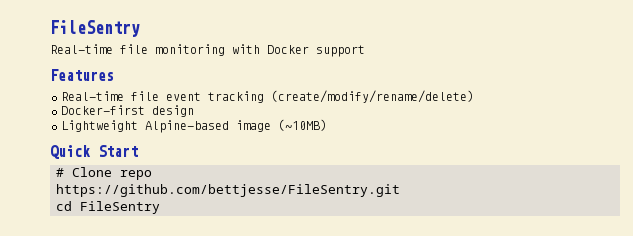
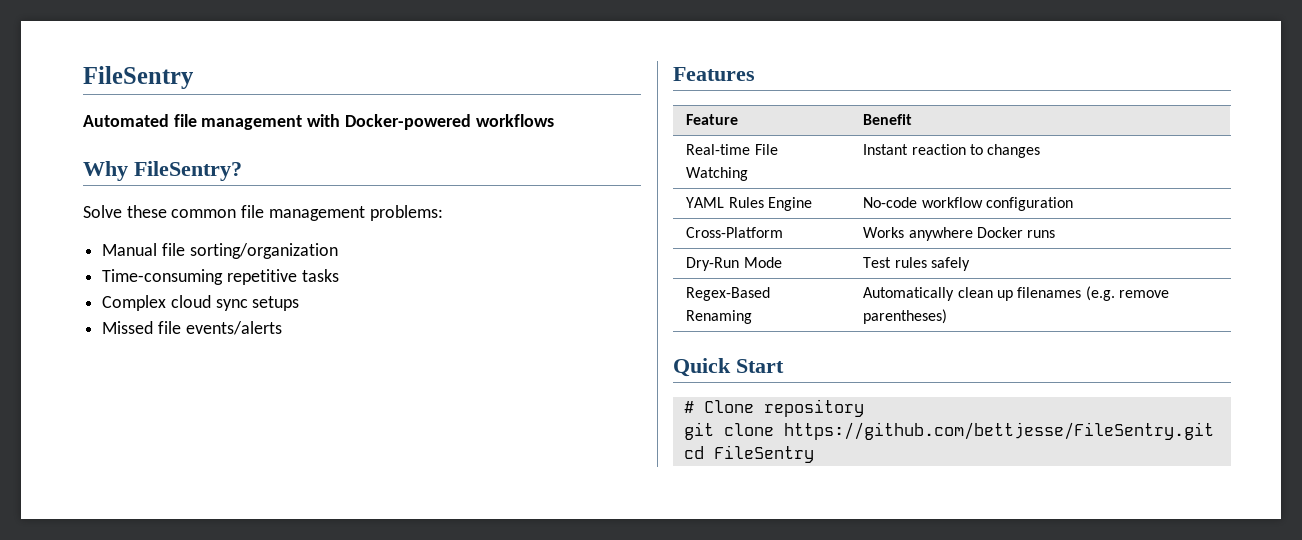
[50,44,365,57] [50,69,114,81] [61,90,474,103] [61,105,194,117] [61,119,327,133] Real-time file monitoring with Docker support // Features // Real-time file event tracking (create/modify/rename/delete) // Docker-first design // Lightweight Alpine-based image (~10MB) -> [83,114,554,130] [83,161,242,181] [83,205,443,221] [102,243,338,259] [102,269,339,285] [102,295,300,311] [102,321,282,335] [673,67,755,81] [686,114,739,125] [863,114,913,125] [686,144,778,155] [686,167,749,181] [863,144,1041,158] [686,197,812,211] [863,197,1073,211] [686,227,784,238] [863,227,1056,241] [686,257,782,271] [863,257,970,271] [686,287,771,301] [686,310,753,324] [863,286,1169,301] [863,309,948,324] Automated file management with Docker-powered workflows // Why FileSentry? // Solve these common file management problems: // Manual file sorting/organization // Time-consuming repetitive tasks // Complex cloud sync setups // Missed file events/alerts // Features // Feature | Benefit // Real-time File Watching | Instant reaction to changes // YAML Rules Engine | No-code workflow configuration // Cross-Platform | Works anywhere Docker runs // Dry-Run Mode | Test rules safely // Regex-Based Renaming | Automatically clean up filenames (e.g. remove parentheses)
[120,170,152,180] repo // -> [763,399,864,417] [683,422,774,440] repository // git clone

